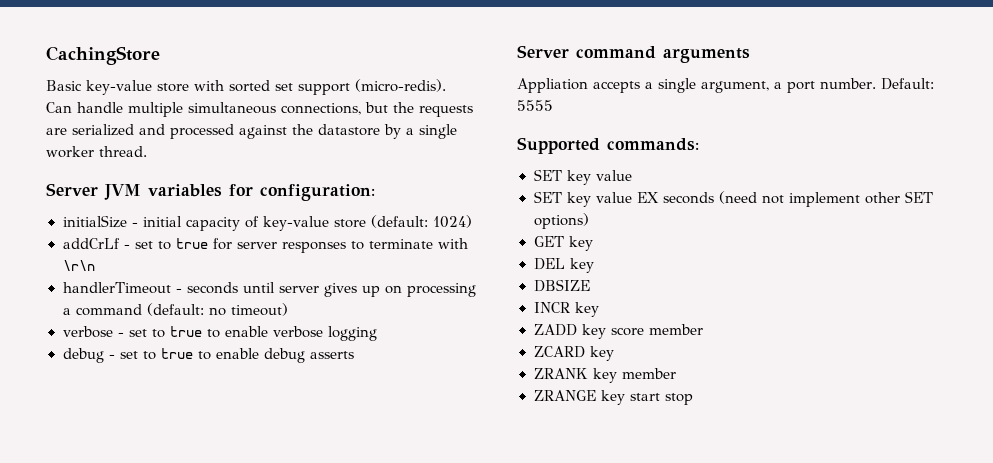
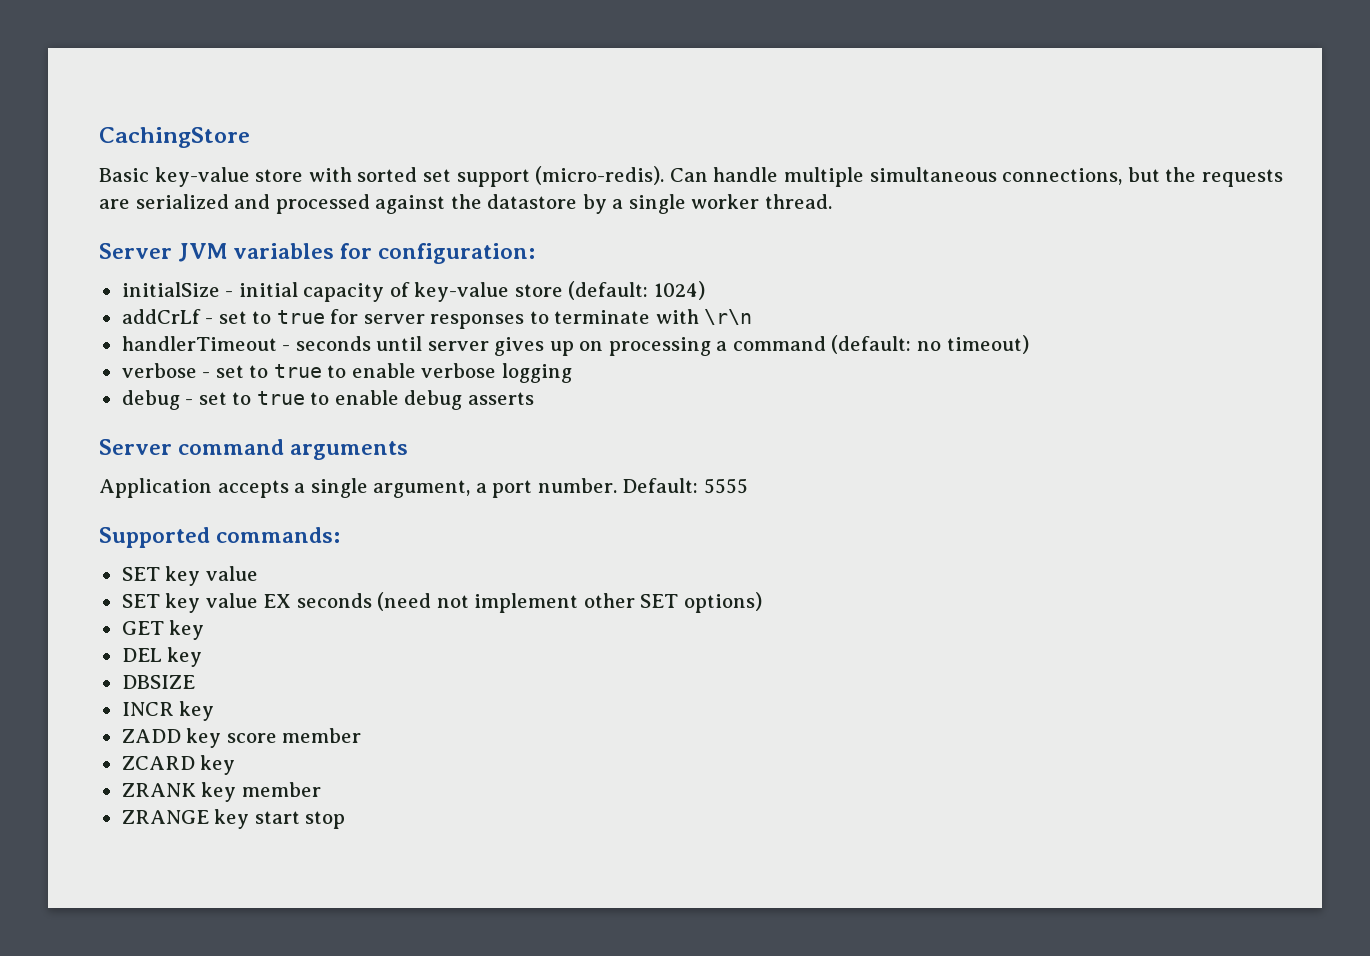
[517,78,588,93] Appliation -> [99,478,212,498] Application

